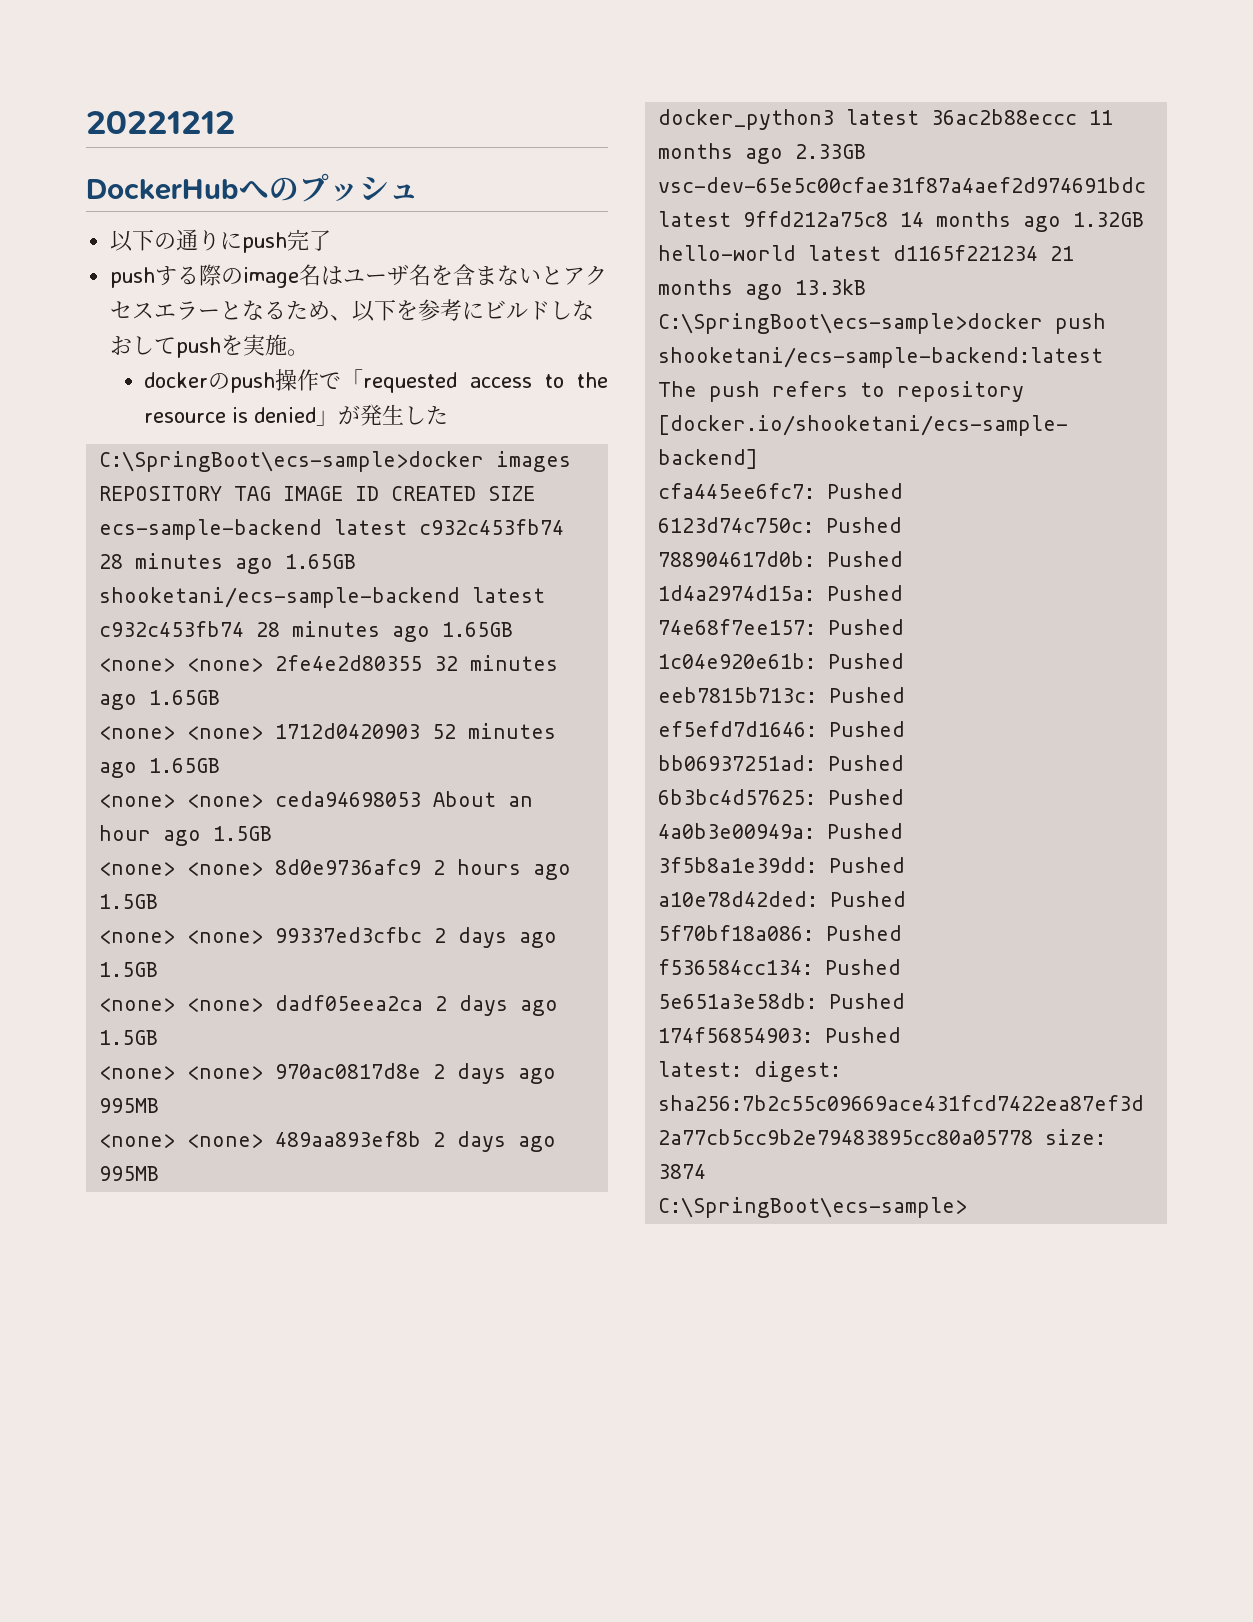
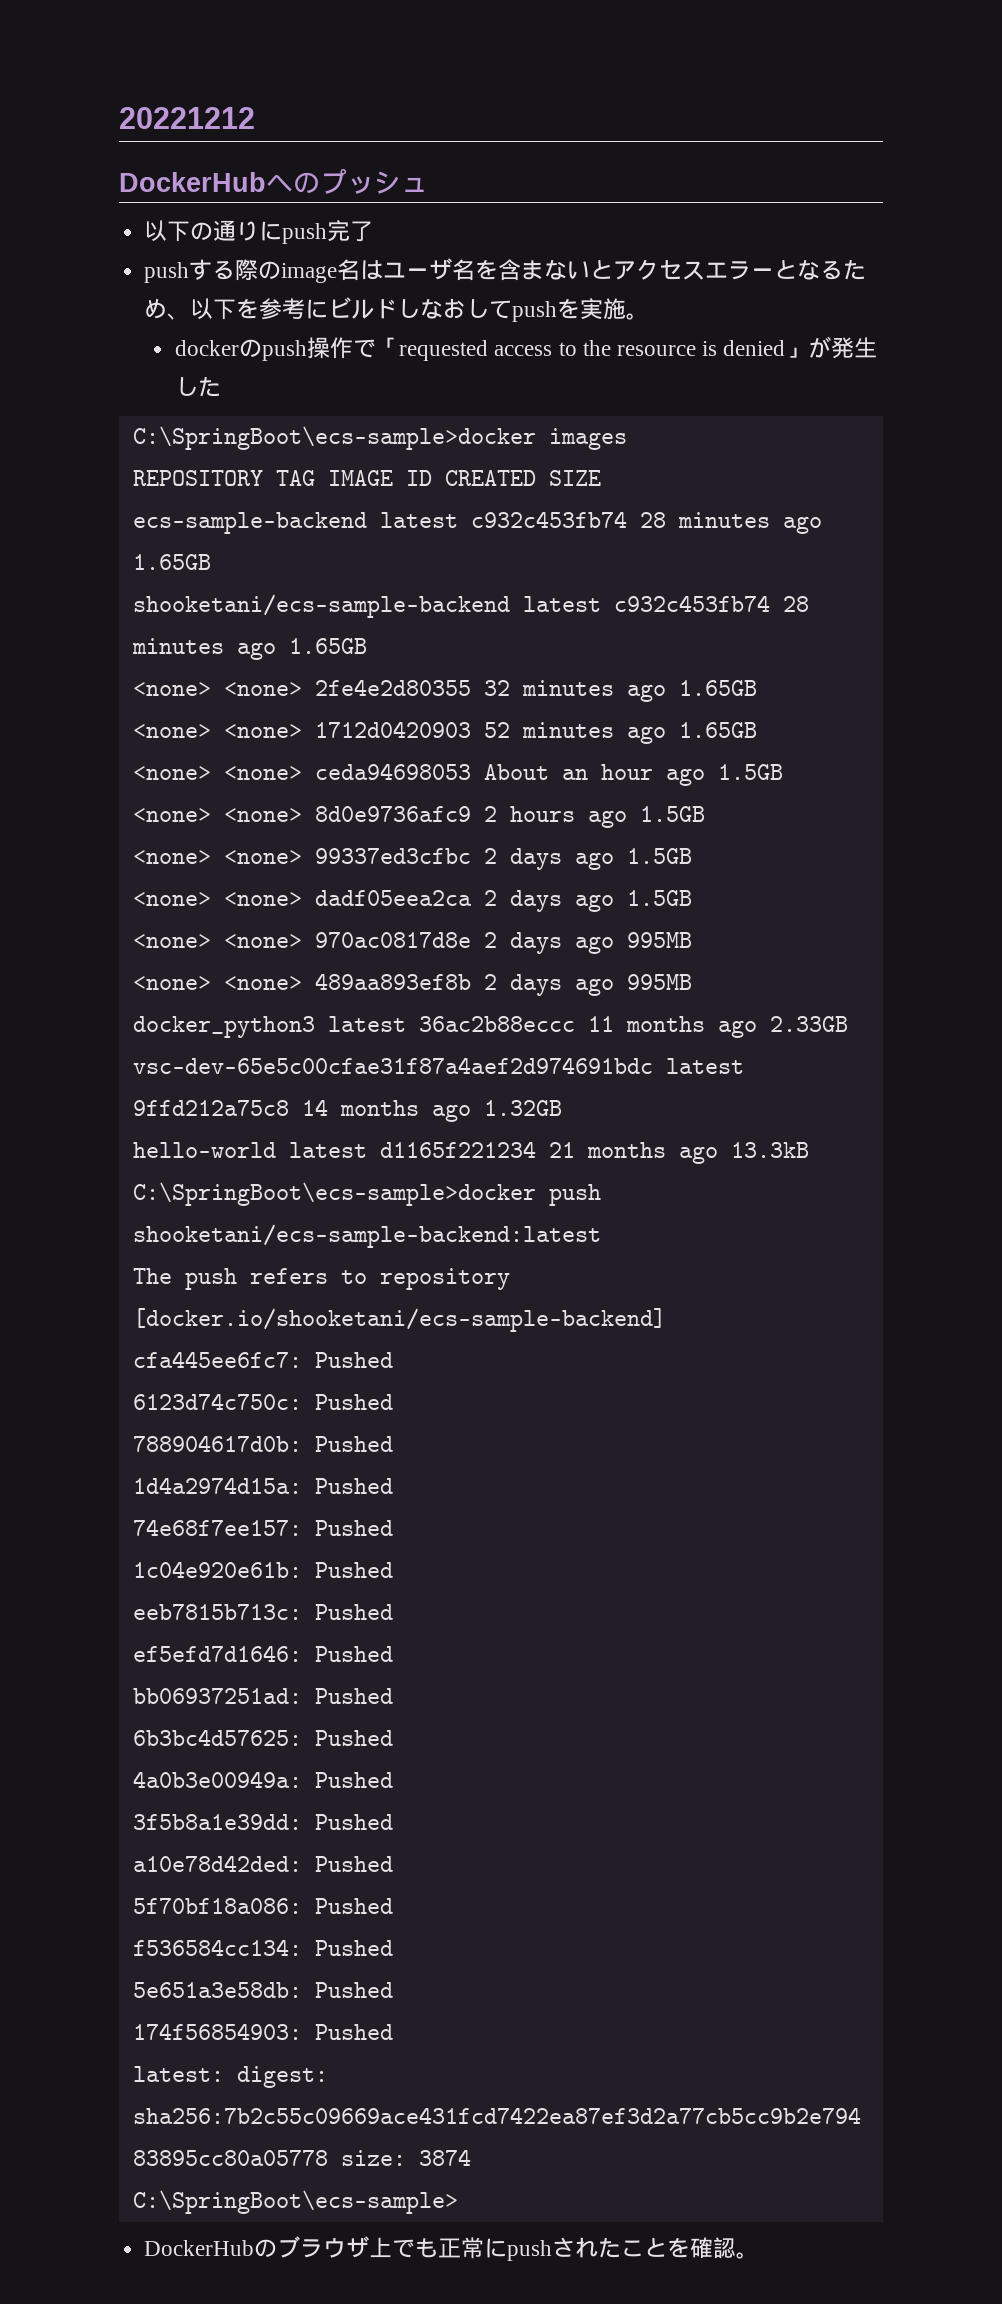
(968, 1207) none -> [144,2236,760,2261] // DockerHubのブラウザ上でも正常にpushされたことを確認。

